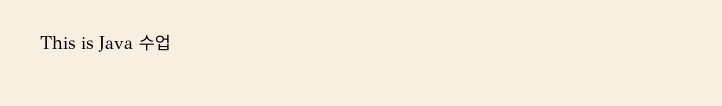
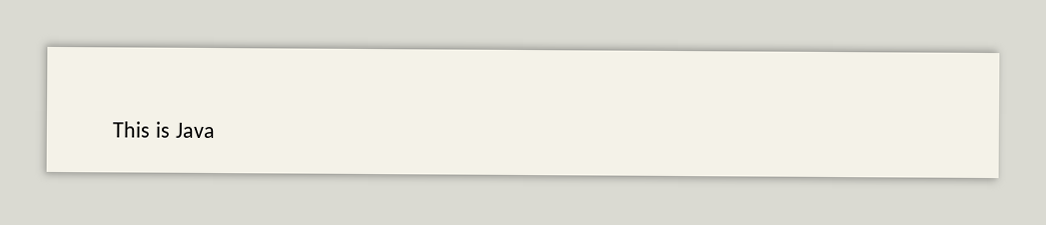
[139,34,171,51] 수업 -> (215, 130) none

